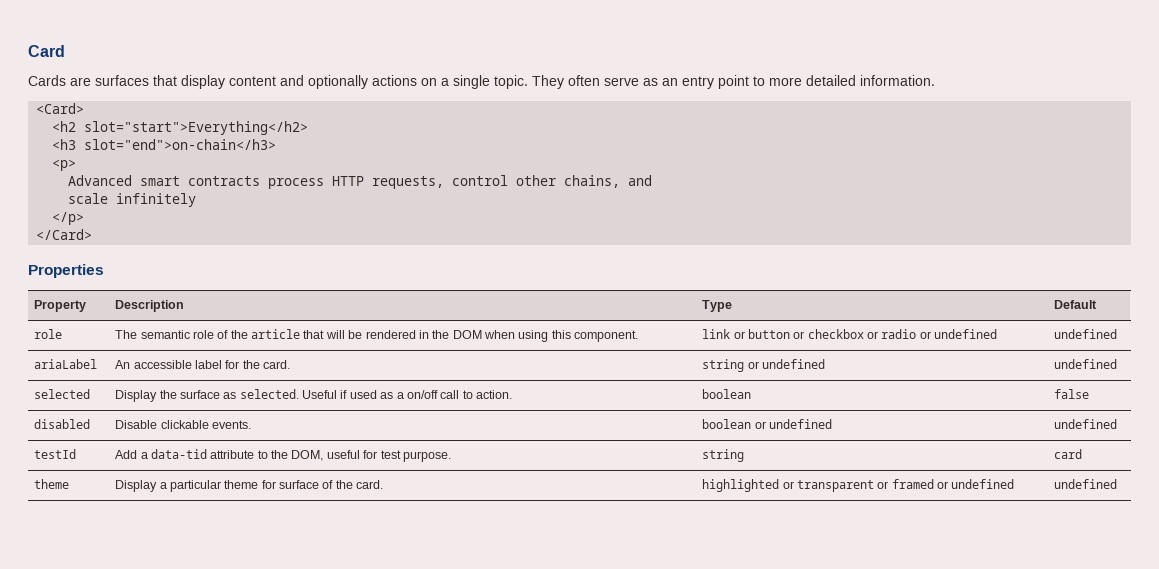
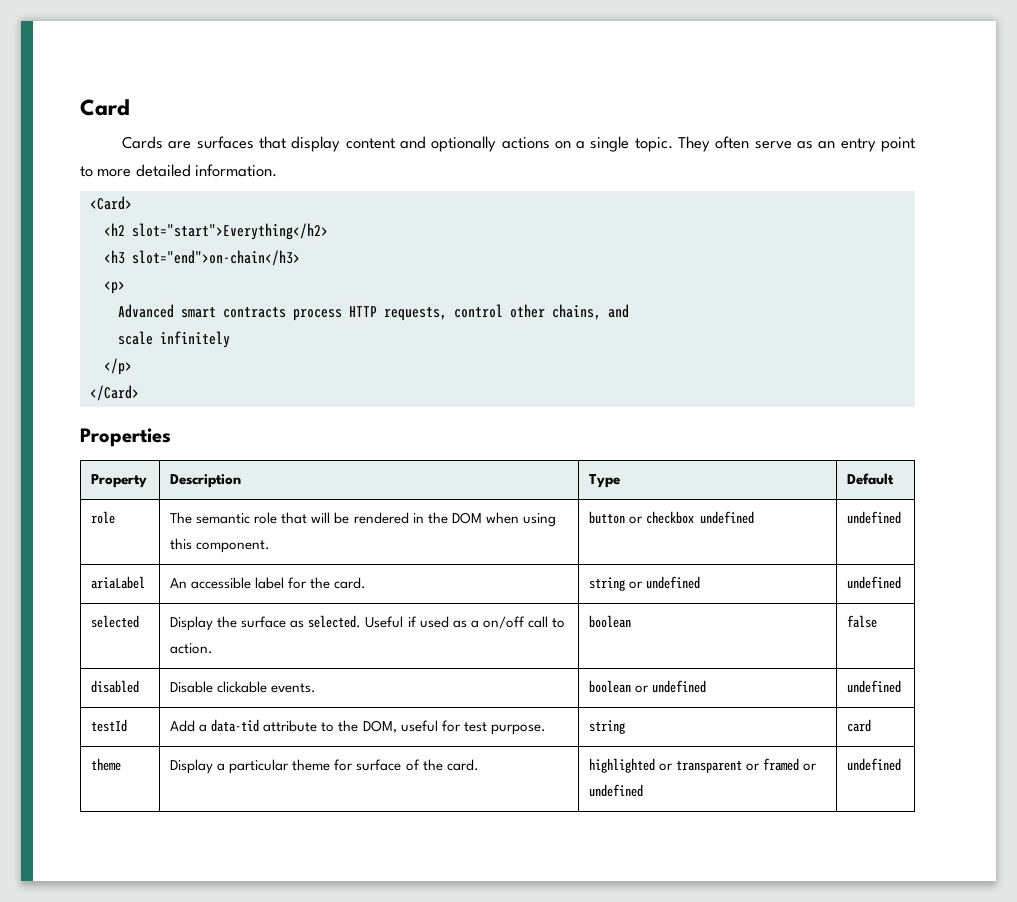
[217,329,301,339] of the article -> (278, 518) none
[702,329,745,339] link or -> (271, 546) none
[867,329,931,339] or radio or -> (695, 517) none

